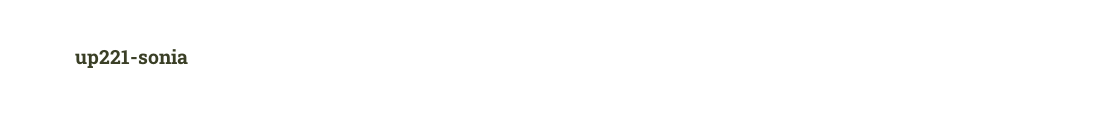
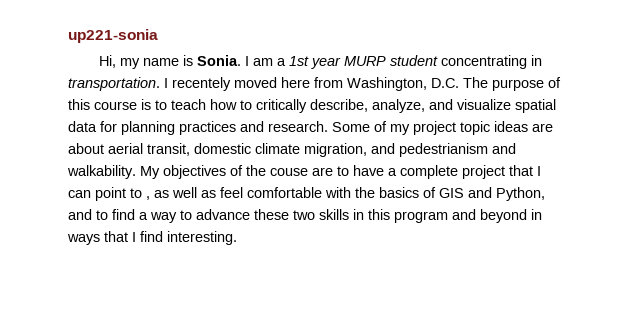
(188, 58) none -> [98,55,542,69] [68,77,561,91] [68,99,556,113] [68,121,553,135] [68,143,516,157] [67,165,541,179] [68,187,545,201] [68,209,542,223] [67,231,237,245] // Hi, my name is Sonia. I am a 1st year MURP student concentrating in transportation. I recentely moved here from Washington, D.C. The purpose of this course is to teach how to critically describe, analyze, and visualize spatial data for planning practices and research. Some of my project topic ideas are about aerial transit, domestic climate migration, and pedestrianism and walkability. My objectives of the couse are to have a complete project that I can point to , as well as feel comfortable with the basics of GIS and Python, and to find a way to advance these two skills in this program and beyond in ways that I find interesting.

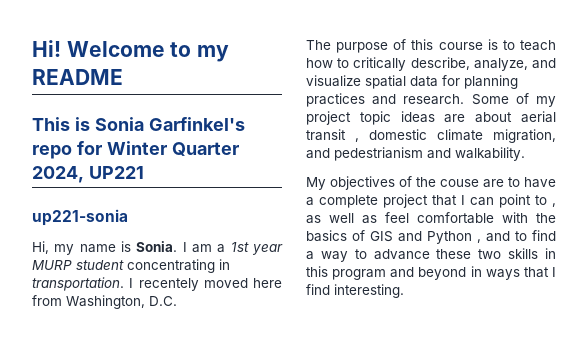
(68, 36) none -> [32,40,230,62] [32,69,123,85] [32,117,245,131] [32,141,239,159] [32,166,144,183] Hi! Welcome to my README // This is Sonia Garfinkel's repo for Winter Quarter 2024, UP221 //
(459, 83) none -> (177, 301) //
[147,143,190,156] transit, -> [306,129,359,142] transit ,
(136, 172) none -> (525, 154) //
[496,187,545,201] Python, -> [427,231,481,244] Python ,

